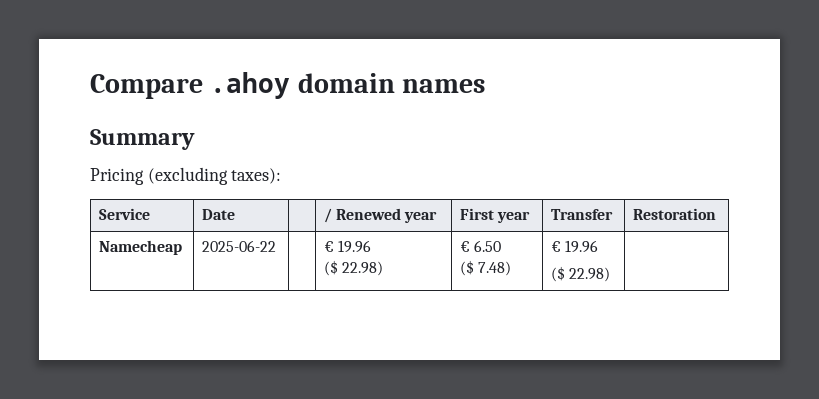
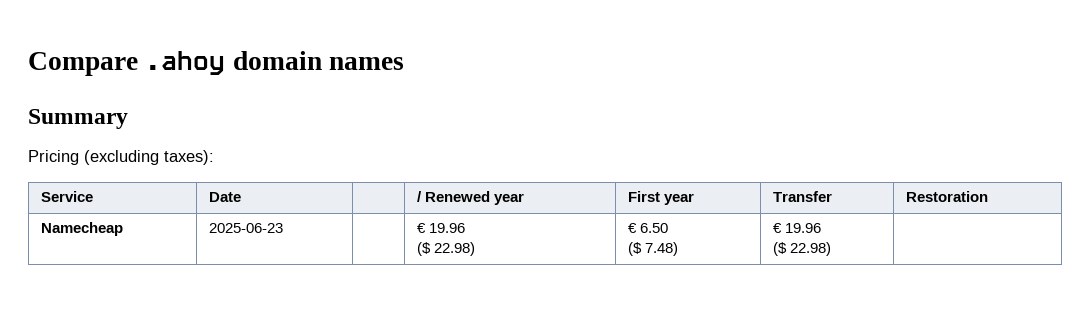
[201,240,276,252] 2025-06-22 -> [208,223,283,233] 2025-06-23

